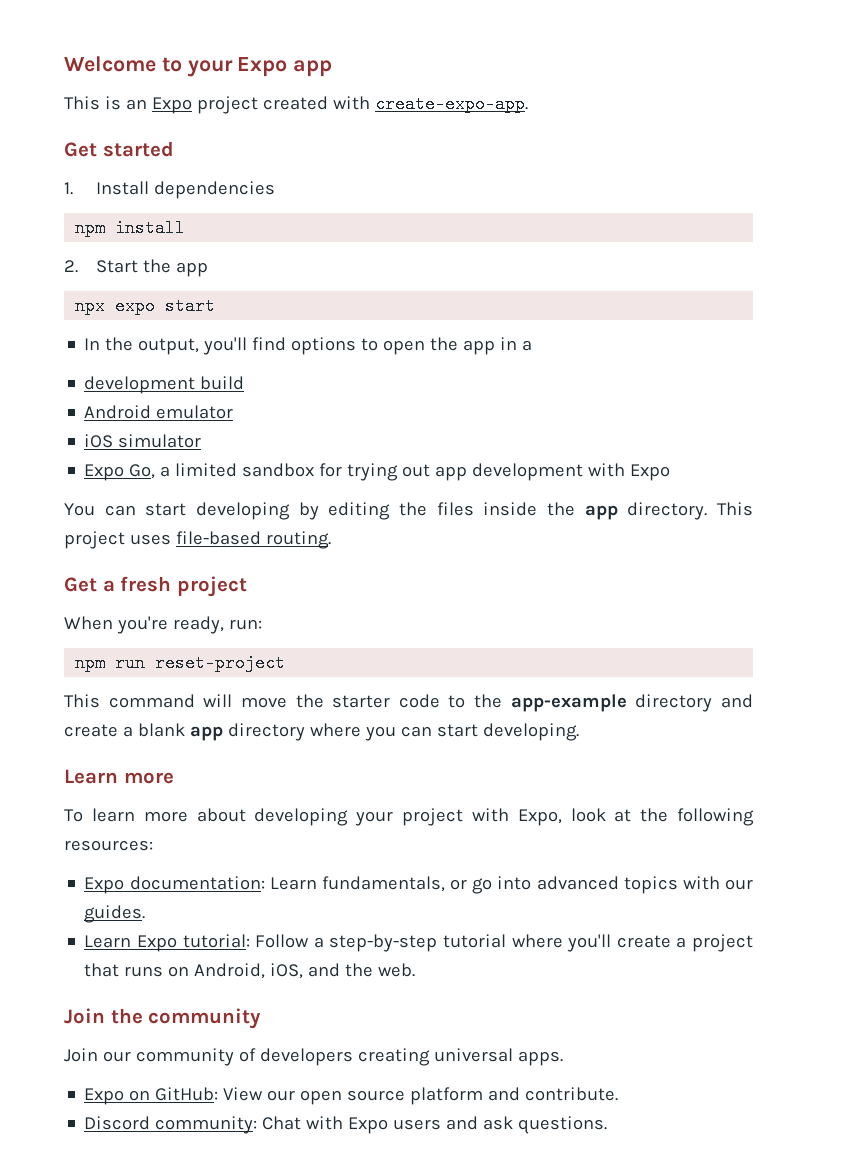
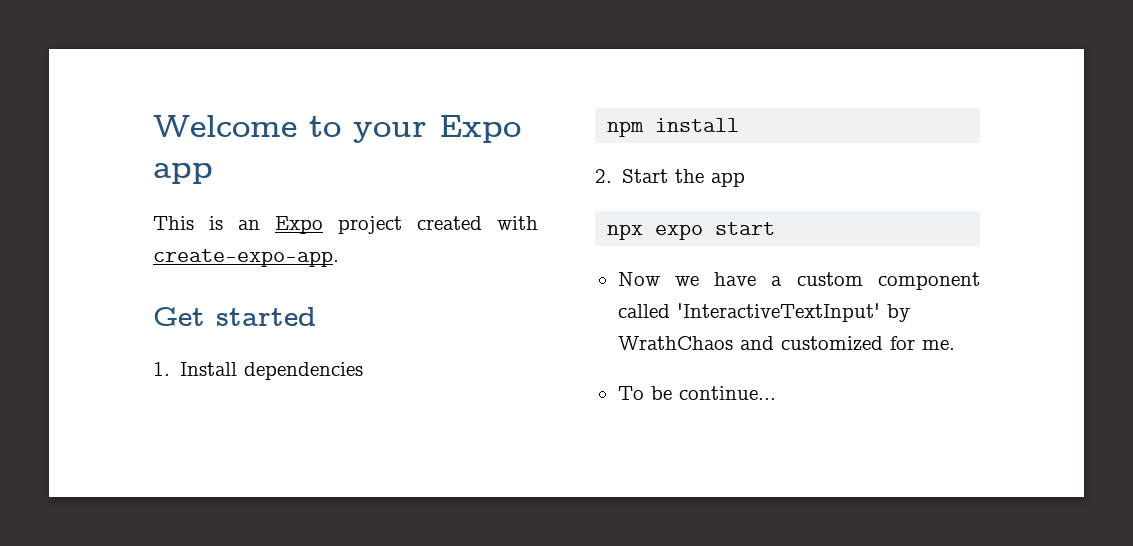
[84,337,533,355] [84,376,245,394] [84,405,234,419] [84,434,202,448] [84,463,671,481] [64,502,753,520] [64,531,331,549] [64,576,247,597] [64,616,262,634] [75,654,286,672] [64,694,753,712] [64,723,579,741] [64,769,174,784] [64,808,755,826] [64,840,153,851] [84,876,753,894] [84,905,146,923] [84,934,754,952] [84,963,416,979] [64,1008,262,1029] [64,1048,563,1066] [84,1087,619,1105] [84,1116,608,1134] In the output, you'll find options to open the app in a // development build // Android emulator // iOS simulator // Expo Go, a limited sandbox for trying out app development with Expo // You can start developing by editing the files inside the app directory. This project uses file-based routing. // Get a fresh project // When you're ready, run: // npm run reset-project // This command will move the starter code to the app-example directory and create a blank app directory where you can start developing. // Learn more // To learn more about developing your project with Expo, look at the following resources: // Expo documentation: Learn fundamentals, or go into advanced topics with our guides. // Learn Expo tutorial: Follow a step-by-step tutorial where you'll create a project that runs on Android, iOS, and the web. // Join the community // Join our community of developers creating universal apps. // Expo on GitHub: View our open source platform and contribute. // Discord community: Chat with Expo users and ask questions. -> [617,272,980,290] [617,303,910,322] [617,336,955,351] [617,386,776,400] Now we have a custom component called 'InteractiveTextInput' by WrathChaos and customized for me. // To be continue...

